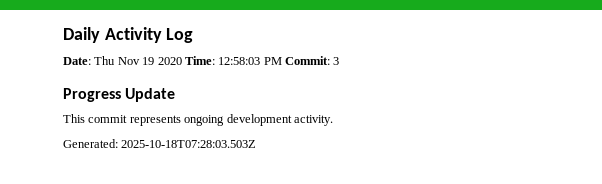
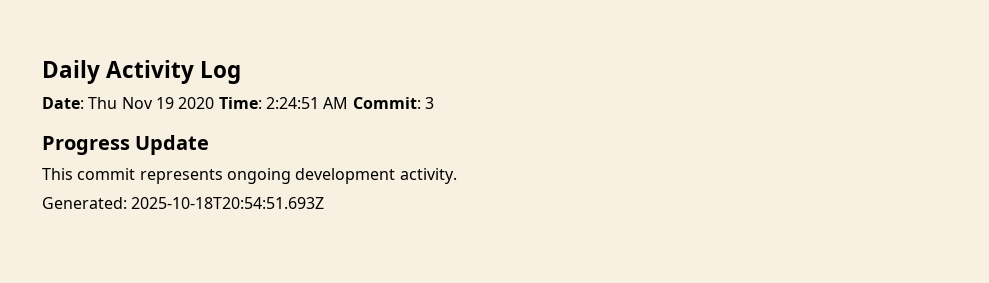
[218,57,282,65] 12:58:03 PM -> [265,97,349,109] 2:24:51 AM
[121,140,257,148] 2025-10-18T07:28:03.503Z -> [131,197,325,209] 2025-10-18T20:54:51.693Z

